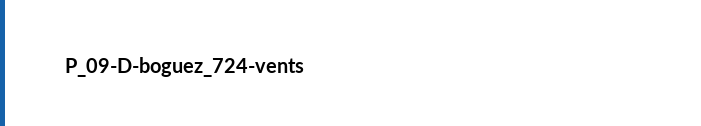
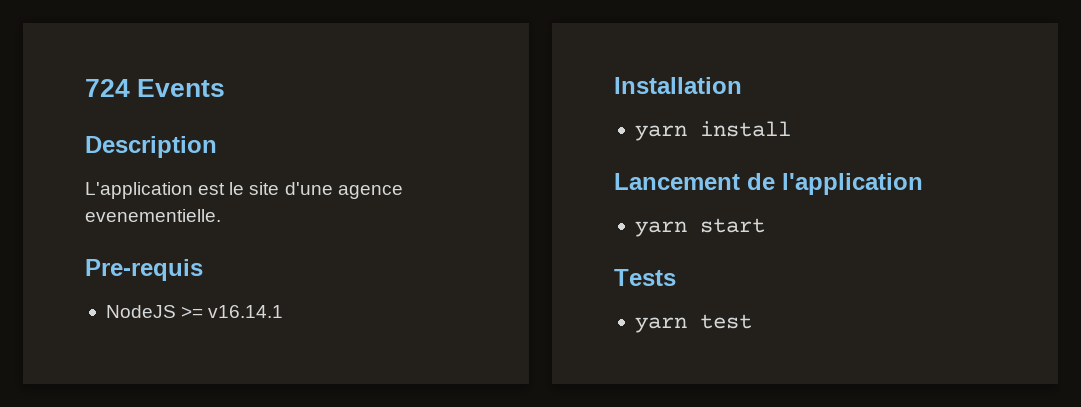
[65,57,304,77] P_09-D-boguez_724-vents -> [85,79,226,97] [85,136,217,158] [85,182,403,199] [85,209,221,222] [85,259,203,281] [105,305,284,318] [614,77,742,94] [634,121,791,141] [614,173,923,195] [634,218,765,237] [614,269,676,286] [634,314,752,333] 724 Events // Description // L'application est le site d'une agence evenementielle. // Pre-requis // NodeJS >= v16.14.1 // Installation // yarn install // Lancement de l'application // yarn start // Tests // yarn test

